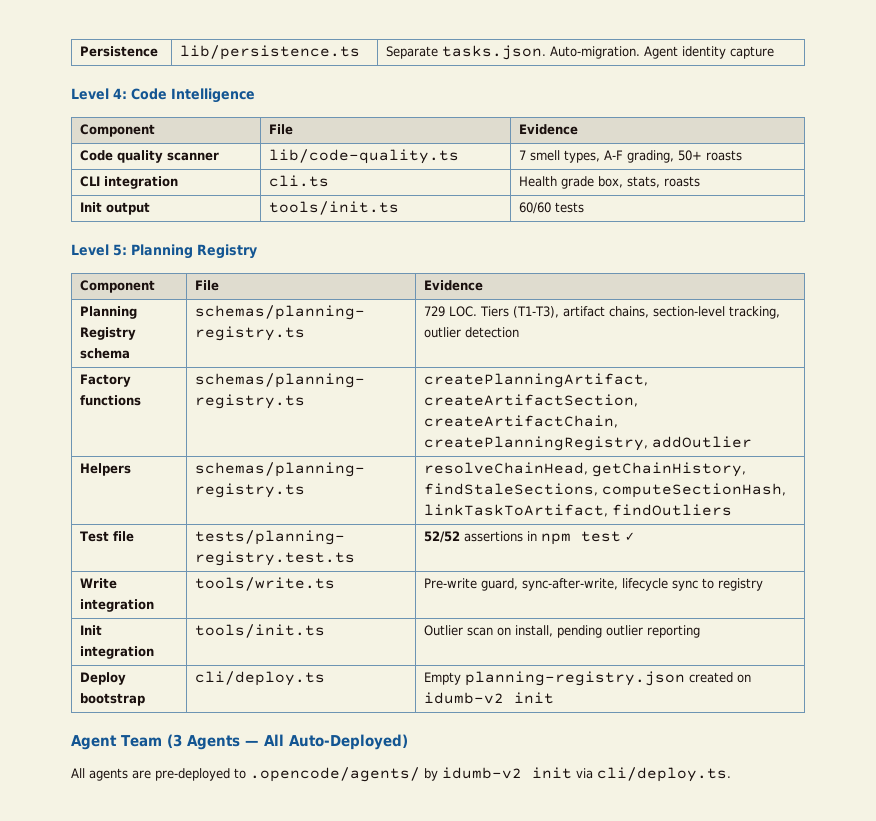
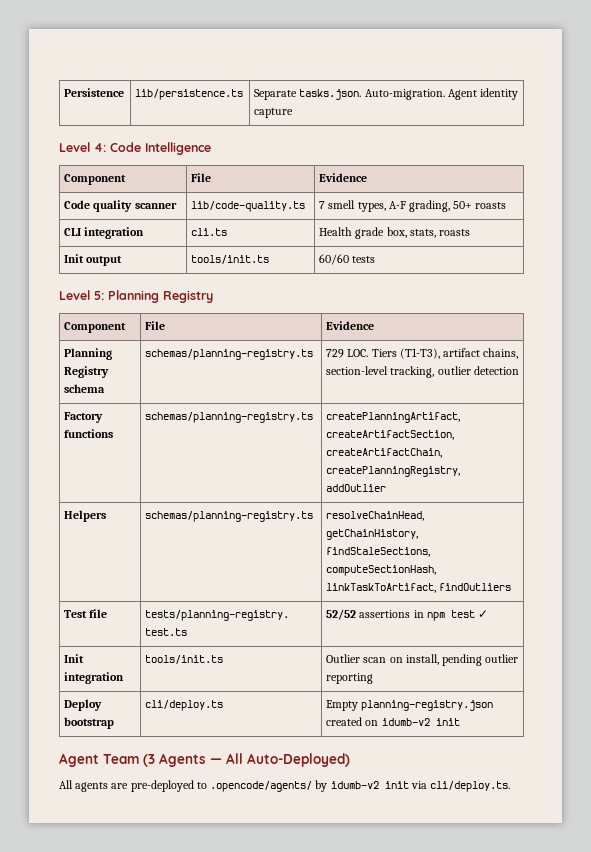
[79,578,117,589] [79,599,154,612] [194,577,335,591] [423,578,763,591] // Write integration | tools/write.ts | Pre-write guard, sync-after-write, lifecycle sync to registry -> (488, 614) none

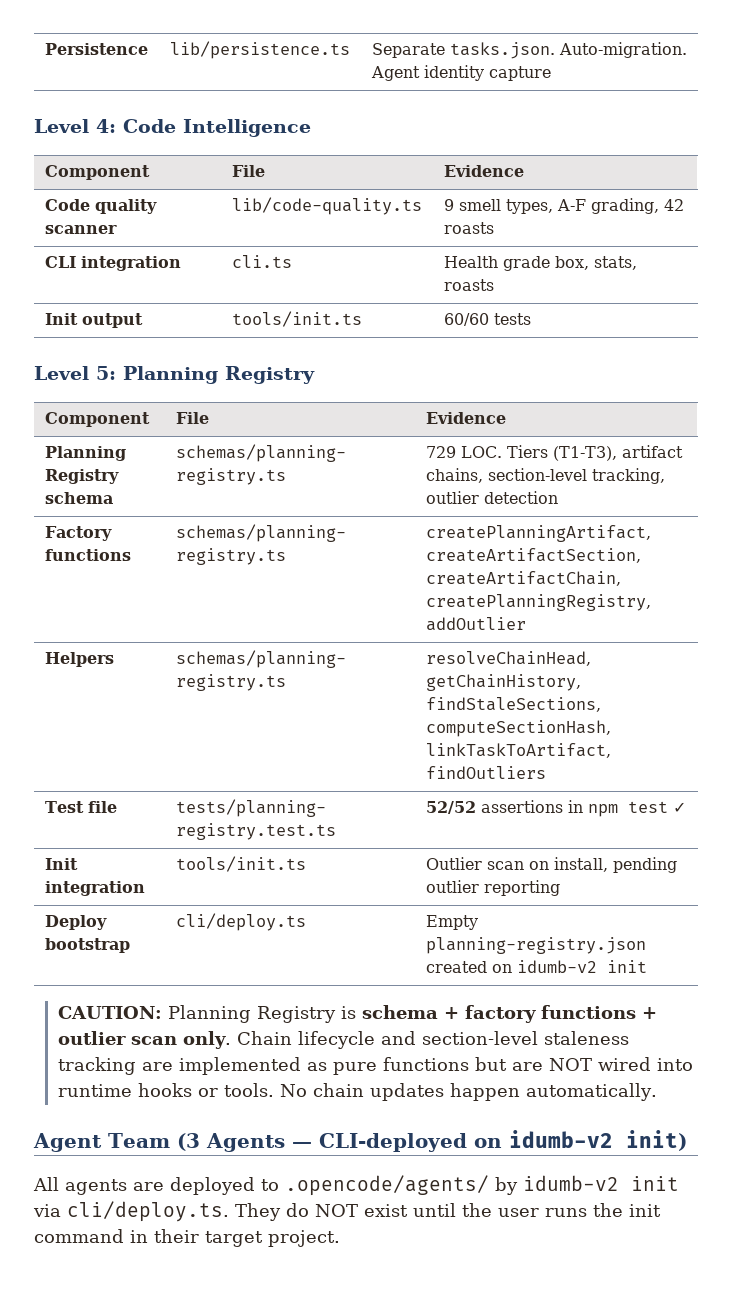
[319,201,326,209] 7 -> [443,199,454,211] 9
[453,201,473,209] 50+ -> [663,199,684,211] 42
(460, 722) none -> [57,1005,657,1023] [57,1031,629,1049] [57,1057,693,1075] [57,1083,657,1101] // CAUTION: Planning Registry is schema + factory functions + outlier scan only. Chain lifecycle and section-level staleness tracking are implemented as pure functions but are NOT wired into runtime hooks or tools. No chain updates happen automatically.
[226,753,350,767] All Auto-Deployed) -> [318,1130,687,1152] CLI-deployed on idumb-v2 init)
[130,780,194,792] pre-deployed -> [170,1177,255,1195] deployed
(511, 786) none -> [235,1203,661,1221] [34,1229,340,1247] They do NOT exist until the user runs the init command in their target project.

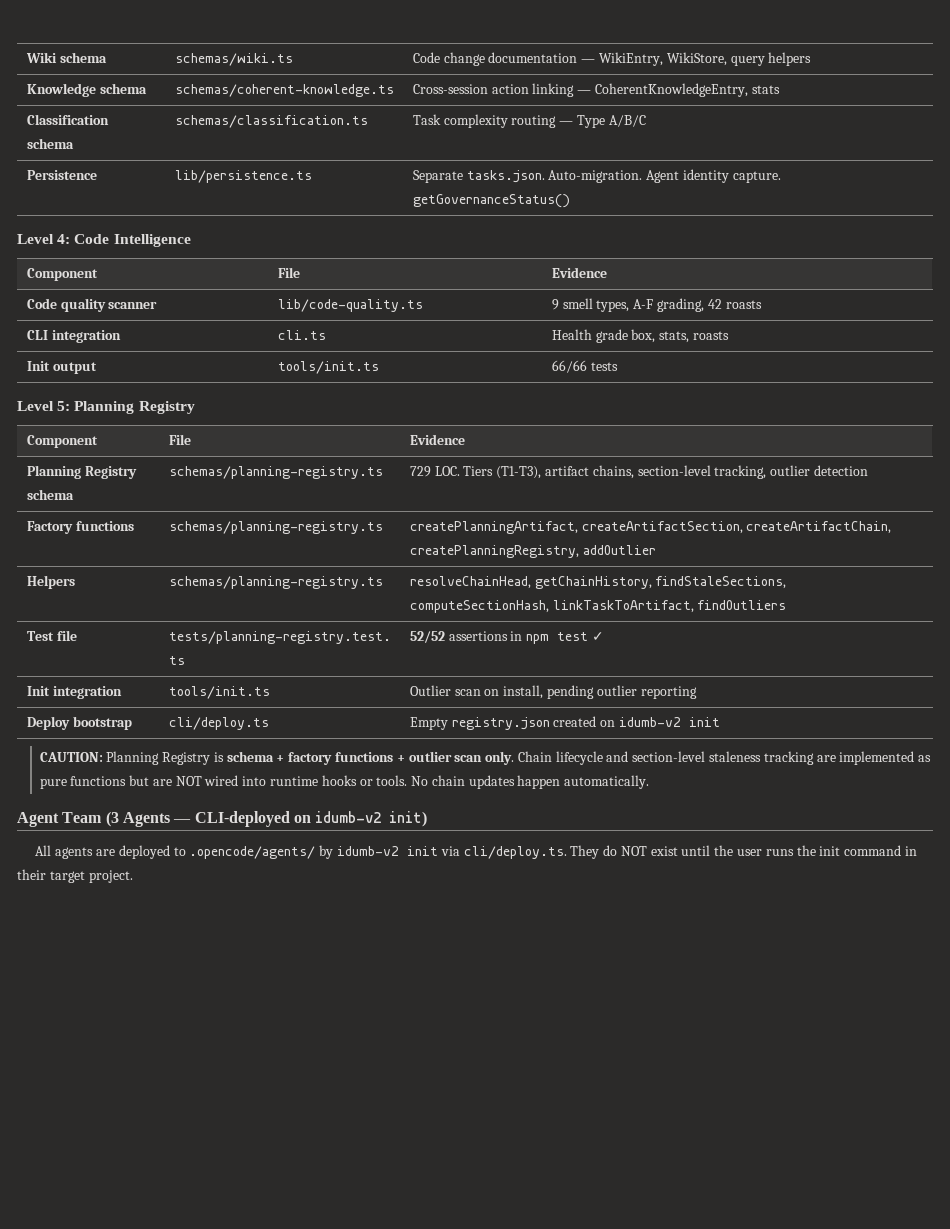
(44, 49) none -> [25,52,107,63] [174,53,293,66] [412,52,812,66] [26,83,147,97] [174,84,394,97] [412,83,780,97] [26,114,109,125] [26,138,74,149] [174,115,368,128] [412,114,646,128] Wiki schema | schemas/wiki.ts | Code change documentation — WikiEntry, WikiStore, query helpers // Knowledge schema | schemas/coherent-knowledge.ts | Cross-session action linking — CoherentKnowledgeEntry, stats // Classification schema | schemas/classification.ts | Task complexity routing — Type A/B/C //
[488,66,551,81] capture -> [732,171,781,183] [412,194,570,208] capture. getGovernanceStatus()
[443,313,489,326] 60/60 -> [551,360,587,373] 66/66
[425,937,646,954] planning-registry.json -> [451,717,550,730] registry.json

